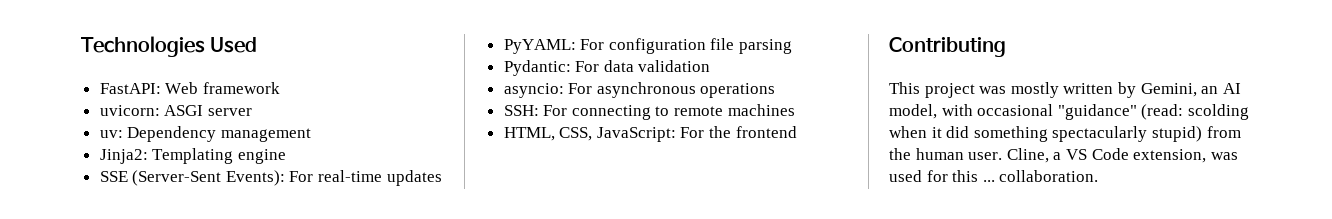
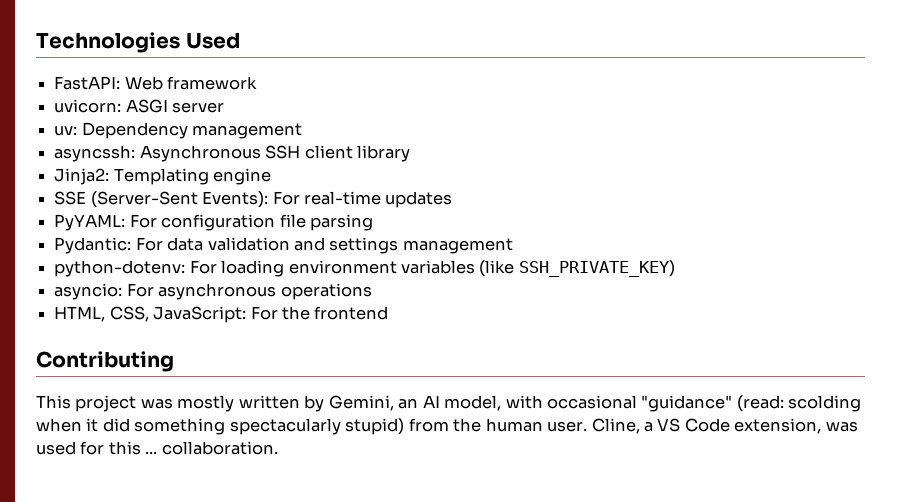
(311, 135) none -> [54,145,410,162] // asyncssh: Asynchronous SSH client library
[503,82,776,98] [503,104,795,120] // asyncio: For asynchronous operations // SSH: For connecting to remote machines -> [293,237,513,254] [54,260,675,277] [54,283,372,300] and settings management // python-dotenv: For loading environment variables (like SSH_PRIVATE_KEY) // asyncio: For asynchronous operations

